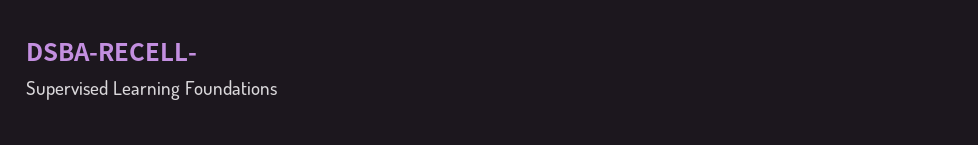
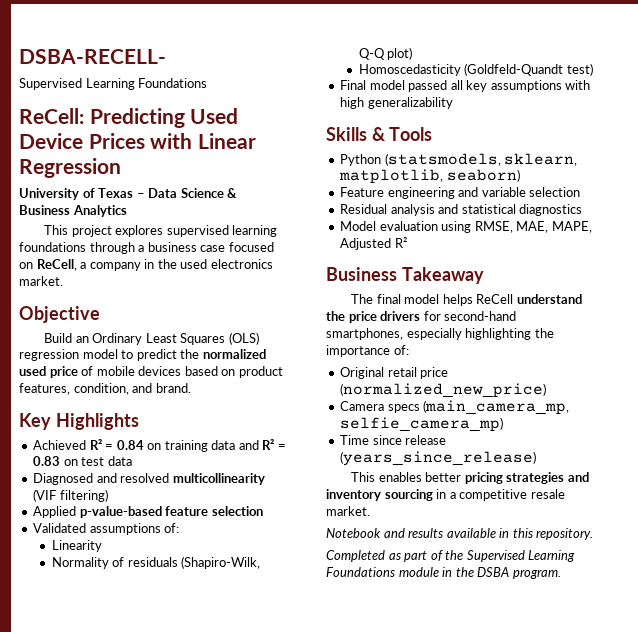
(278, 87) none -> [19,108,239,128] [19,133,256,149] [19,158,121,178] [19,188,238,200] [19,205,127,217] [44,225,278,237] [19,242,274,254] [19,259,273,271] [19,276,63,286] [19,306,100,323] [44,332,259,345] [19,349,266,361] [19,366,283,378] [19,383,191,395] [19,413,139,430] [33,439,286,452] [33,456,132,466] [33,473,265,485] [33,489,108,502] [33,506,263,518] [33,523,180,535] [51,540,102,552] [51,556,261,569] [358,47,413,60] [358,63,593,76] [340,80,591,92] [340,97,453,109] [326,127,433,141] [340,153,578,166] [339,169,520,184] [340,187,581,199] [340,204,583,216] [340,221,592,233] [340,237,407,250] [326,267,484,284] [351,294,582,306] [326,311,517,323] [326,328,554,340] [326,345,409,357] [340,367,449,379] [340,383,547,398] [340,400,570,415] [340,417,504,432] [340,435,447,445] [340,451,537,466] [351,472,589,484] [326,489,565,501] [326,506,370,516] [326,528,594,540] [326,550,576,562] [326,567,561,579] // ReCell: Predicting Used Device Prices with Linear Regression // University of Texas – Data Science & Business Analytics // This project explores supervised learning foundations through a business case focused on ReCell, a company in the used electronics market. // Objective // Build an Ordinary Least Squares (OLS) regression model to predict the normalized used price of mobile devices based on product features, condition, and brand. // Key Highlights // Achieved R² = 0.84 on training data and R² = 0.83 on test data // Diagnosed and resolved multicollinearity (VIF filtering) // Applied p-value-based feature selection // Validated assumptions of: // Linearity // Normality of residuals (Shapiro-Wilk, Q-Q plot) // Homoscedasticity (Goldfeld-Quandt test) // Final model passed all key assumptions with high generalizability // Skills & Tools // Python (statsmodels, sklearn, matplotlib, seaborn) // Feature engineering and variable selection // Residual analysis and statistical diagnostics // Model evaluation using RMSE, MAE, MAPE, Adjusted R² // Business Takeaway // The final model helps ReCell understand the price drivers for second-hand smartphones, especially highlighting the importance of: // Original retail price (normalized_new_price) // Camera specs (main_camera_mp, selfie_camera_mp) // Time since release (years_since_release) // This enables better pricing strategies and inventory sourcing in a competitive resale market. // Notebook and results available in this repository. // Completed as part of the Supervised Learning Foundations module in the DSBA program.

